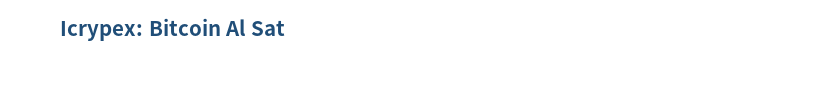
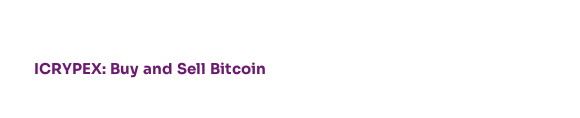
[60,18,285,41] Icrypex: Bitcoin Al Sat -> [34,62,267,78] ICRYPEX: Buy and Sell Bitcoin

